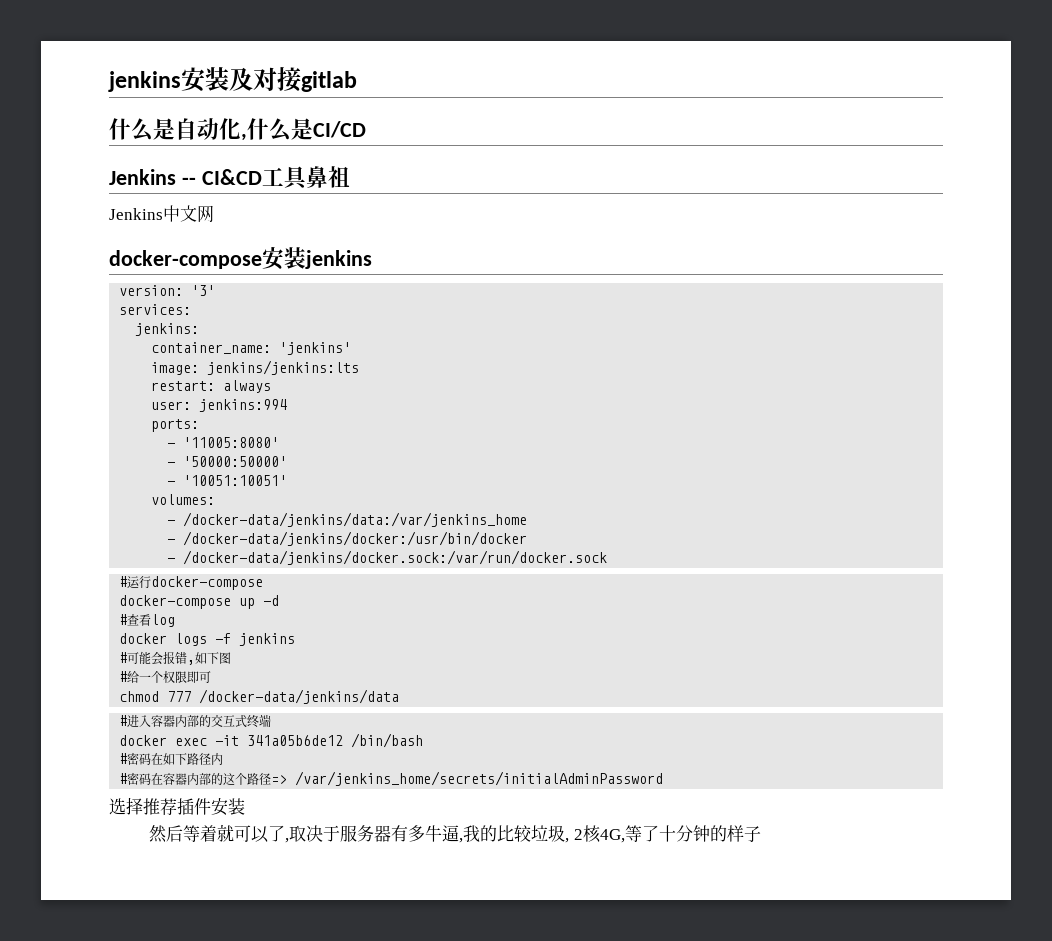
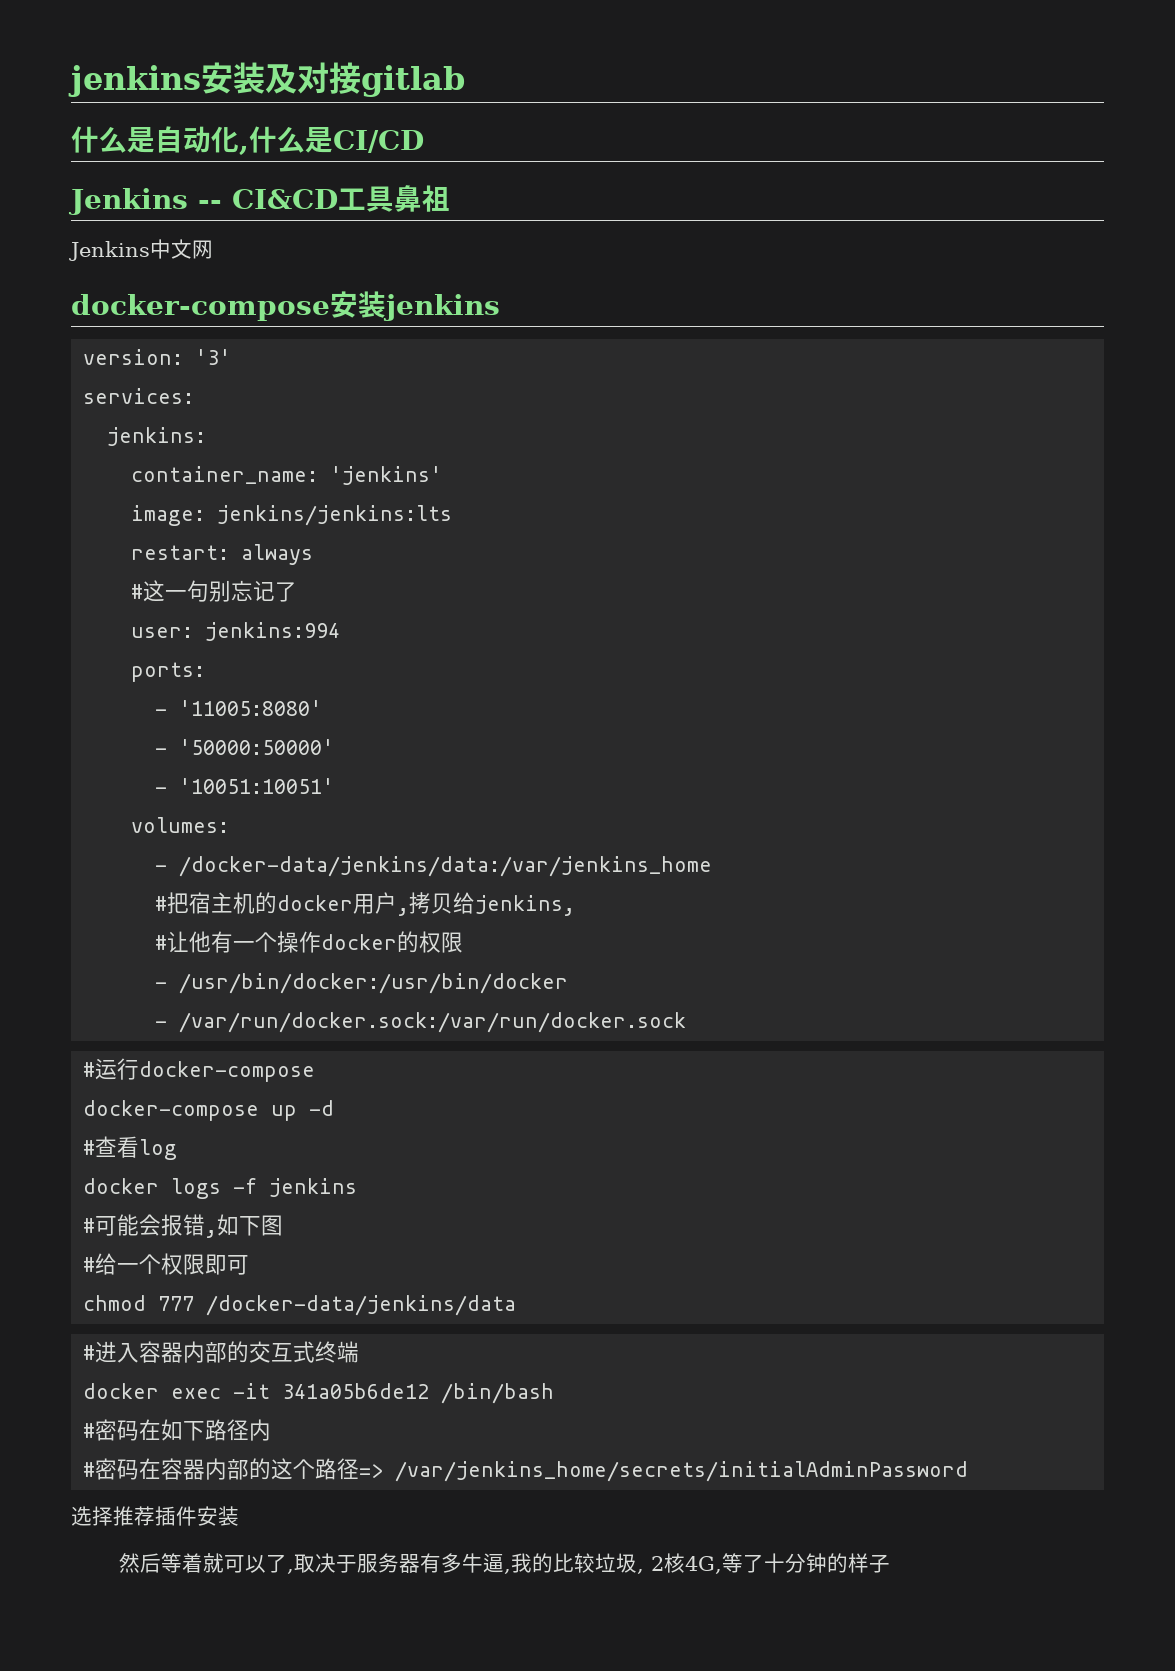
(272, 386) none -> [131,580,298,602] // #这一句别忘记了
[167,531,528,546] [167,550,608,565] - /docker-data/jenkins/docker:/usr/bin/docker // - /docker-data/jenkins/docker.sock:/var/run/docker.sock -> [155,892,576,916] [155,931,464,953] [155,973,569,994] [155,1012,687,1033] #把宿主机的docker用户,拷贝给jenkins, // #让他有一个操作docker的权限 // - /usr/bin/docker:/usr/bin/docker // - /var/run/docker.sock:/var/run/docker.sock

